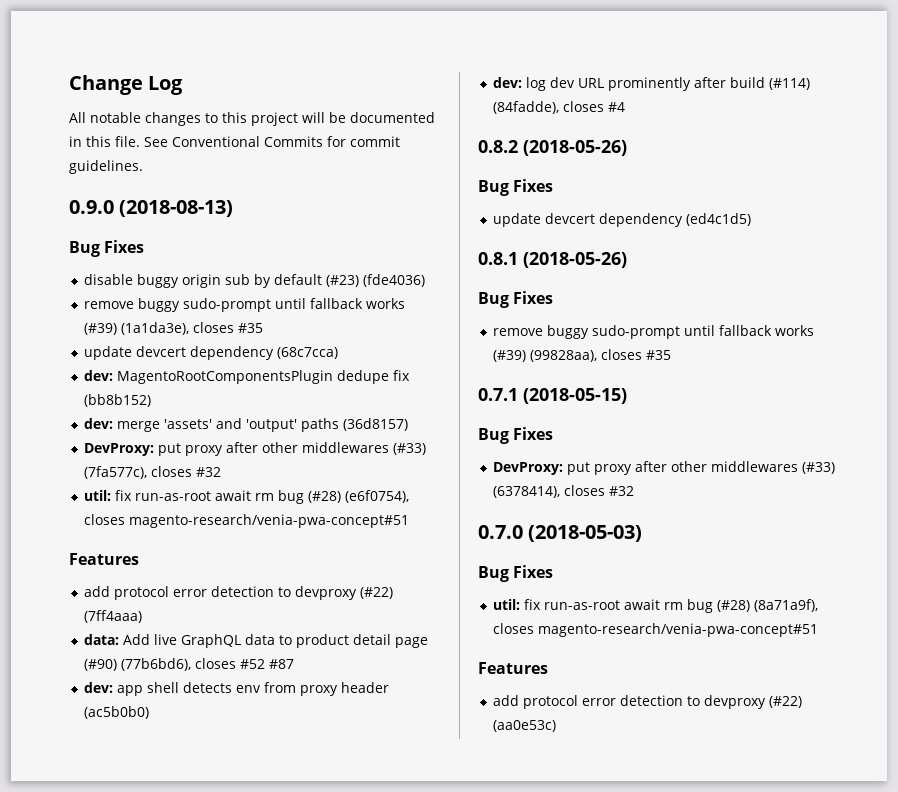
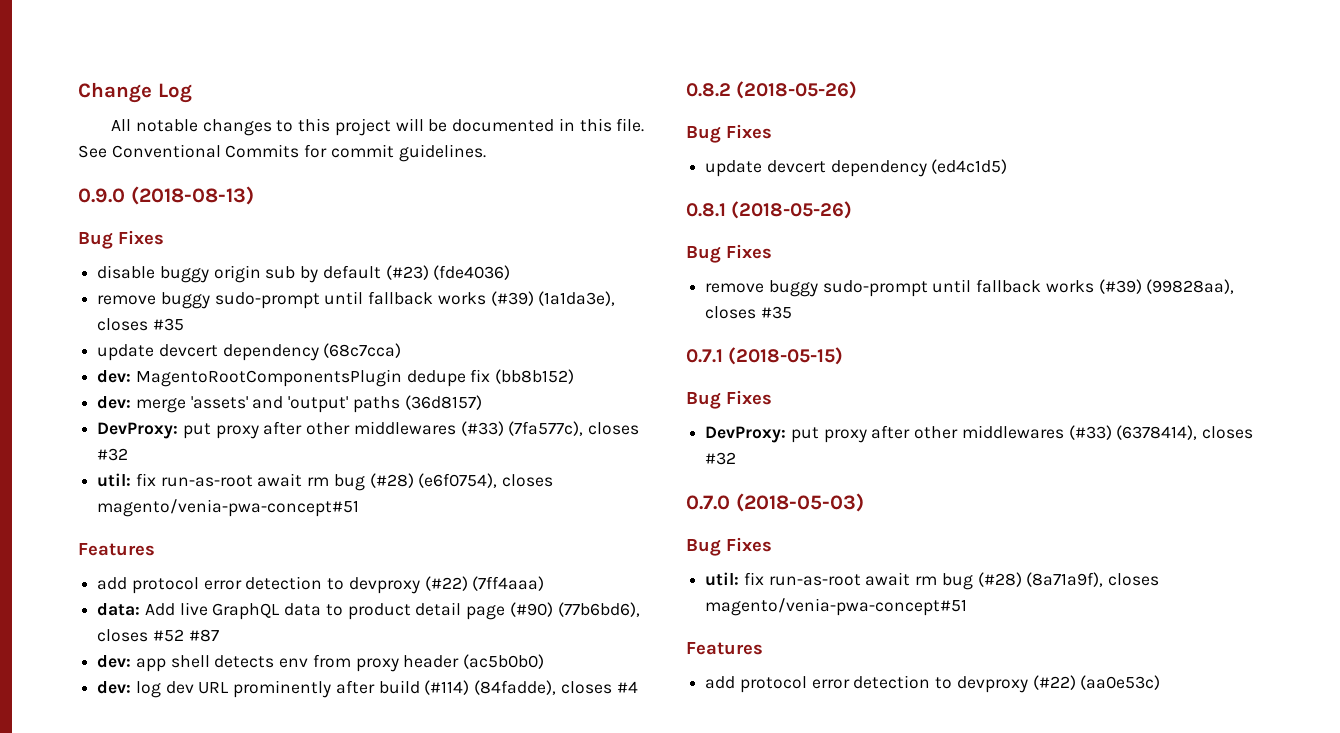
[129,514,410,528] magento-research/venia-pwa-concept#51 -> [97,499,360,517] magento/venia-pwa-concept#51
[538,623,819,637] magento-research/venia-pwa-concept#51 -> [705,598,968,616] magento/venia-pwa-concept#51

